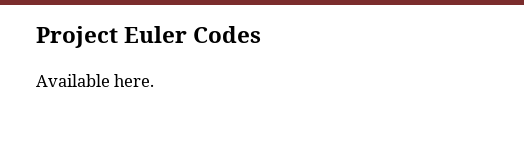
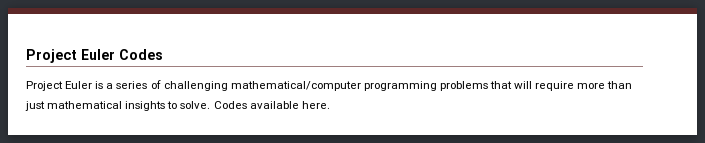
[36,74,110,87] Available -> [26,80,633,91] [25,101,299,111] Project Euler is a series of challenging mathematical/computer programming problems that will require more than just mathematical insights to solve. Codes available

